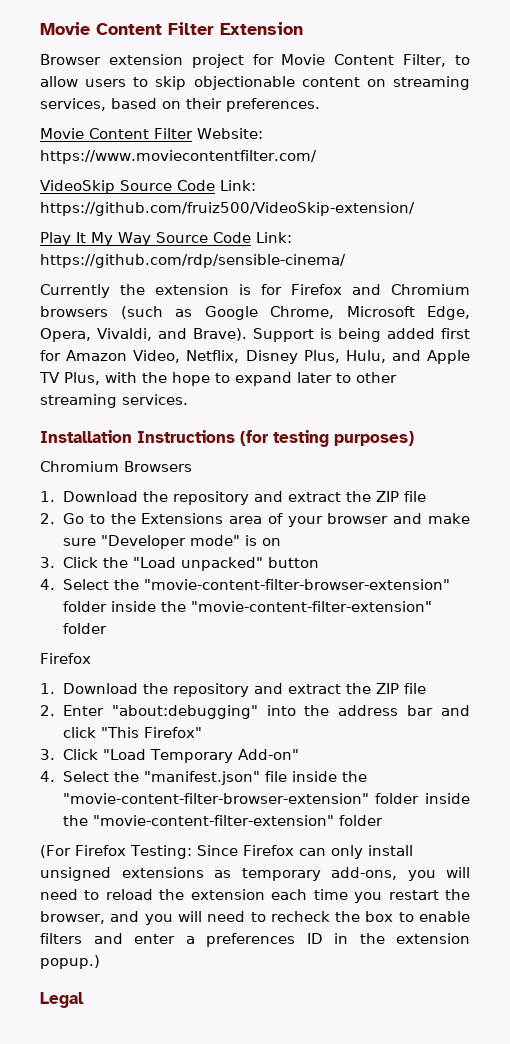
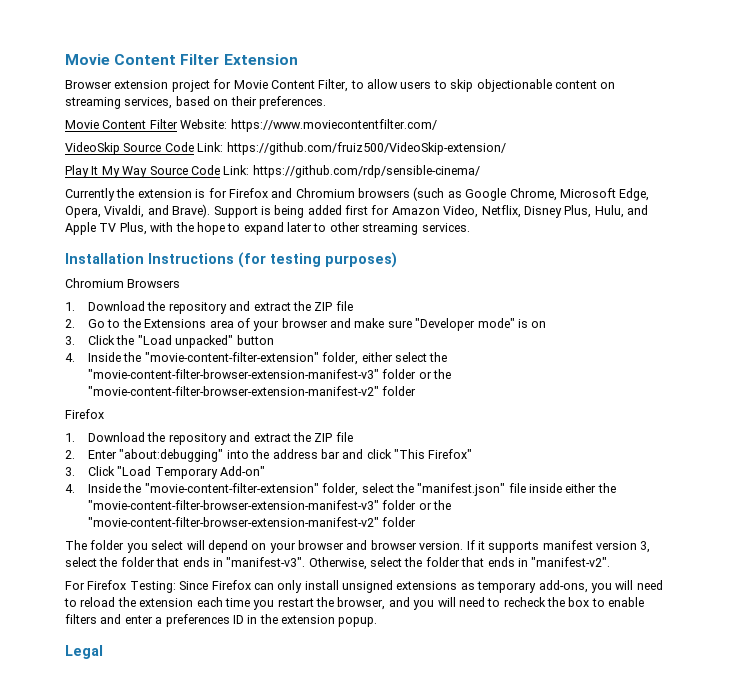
[62,579,450,590] [62,601,432,612] Select the "movie-content-filter-browser-extension" folder inside the "movie-content-filter-extension" -> [88,352,448,365] [88,369,452,379] [88,386,380,396] Inside the "movie-content-filter-extension" folder, either select the "movie-content-filter-browser-extension-manifest-v3" folder or the "movie-content-filter-browser-extension-manifest-v2"
[62,771,367,785] [62,793,470,804] [62,815,383,826] [40,845,71,858] Select the "manifest.json" file inside the "movie-content-filter-browser-extension" folder inside the "movie-content-filter-extension" folder // (For -> [88,483,616,496] [88,500,452,510] [88,517,417,527] [65,540,651,553] [65,557,611,570] [65,581,85,590] Inside the "movie-content-filter-extension" folder, select the "manifest.json" file inside either the "movie-content-filter-browser-extension-manifest-v3" folder or the "movie-content-filter-browser-extension-manifest-v2" folder // The folder you select will depend on your browser and browser version. If it supports manifest version 3, select the folder that ends in "manifest-v3". Otherwise, select the folder that ends in "manifest-v2". // For
[40,955,100,969] popup.) -> [338,617,378,627] popup.

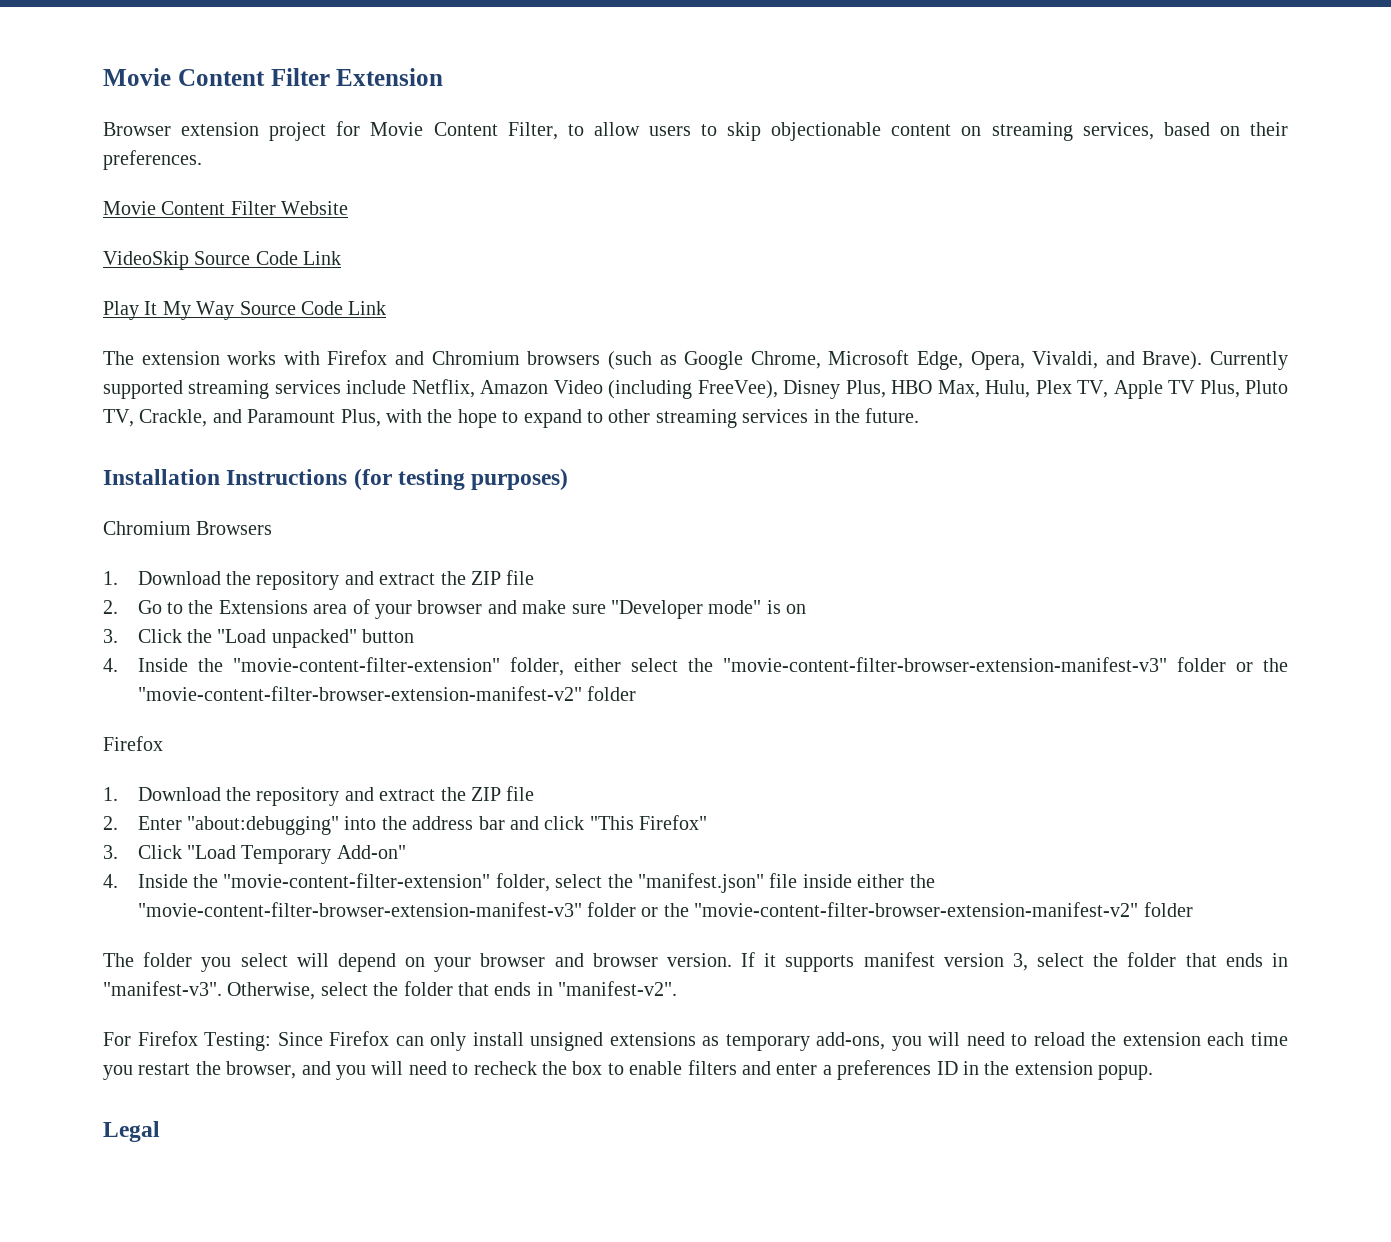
[180,119,437,132] Website: https://www.moviecontentfilter.com/ -> [281,201,349,215] Website
[197,142,506,155] Link: https://github.com/fruiz500/VideoSkip-extension/ -> [303,251,342,265] Link
[223,165,480,178] [65,188,227,201] Link: https://github.com/rdp/sensible-cinema/ // Currently the extension is for -> [348,301,387,315] [103,351,320,365] Link // The extension works with
[213,205,648,218] [65,222,117,235] Support is being added first for Amazon Video, Netflix, Disney Plus, Hulu, and Apple TV -> [1209,351,1288,370] [103,379,1288,399] [103,409,336,427] Currently supported streaming services include Netflix, Amazon Video (including FreeVee), Disney Plus, HBO Max, Hulu, Plex TV, Apple TV Plus, Pluto TV, Crackle, and Paramount
[287,222,312,232] later -> (582, 418) none
[421,223,470,232] services. -> [742,408,920,423] services in the future.

